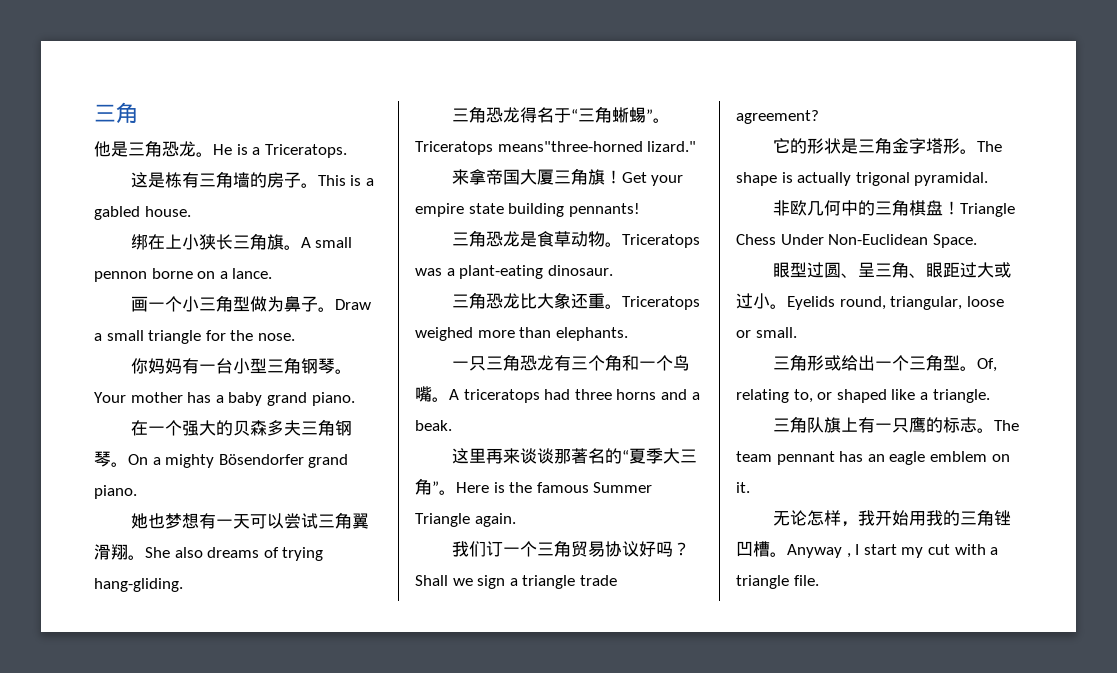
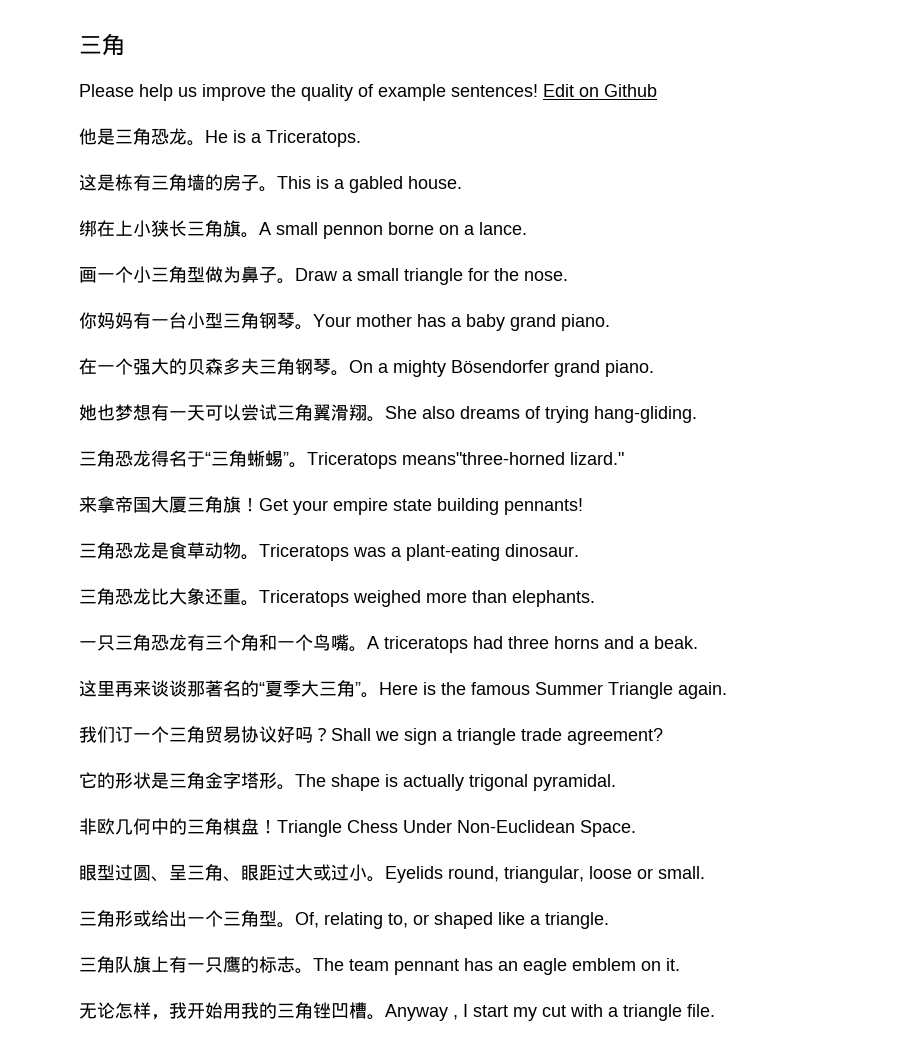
[94,102,138,124] 三角 -> [79,33,125,56] [79,84,657,101] 三角 // Please help us improve the quality of example sentences! Edit on Github

